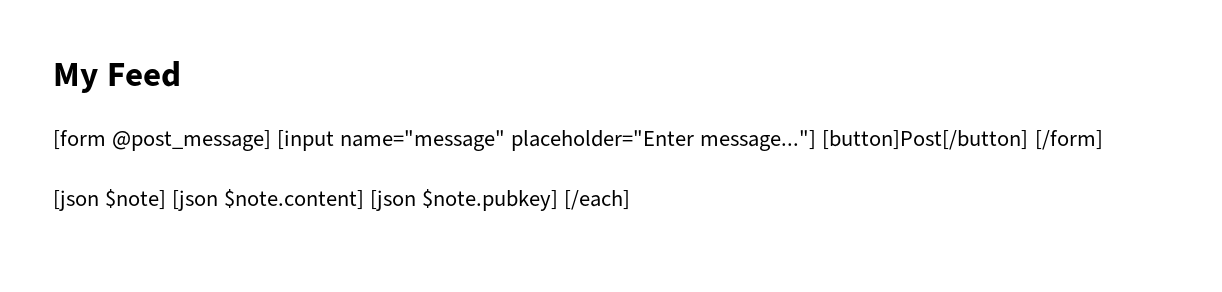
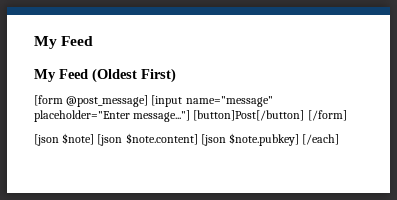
[53,61,182,93] My Feed -> [34,36,94,49] [34,68,176,83] My Feed // My Feed (Oldest First)

